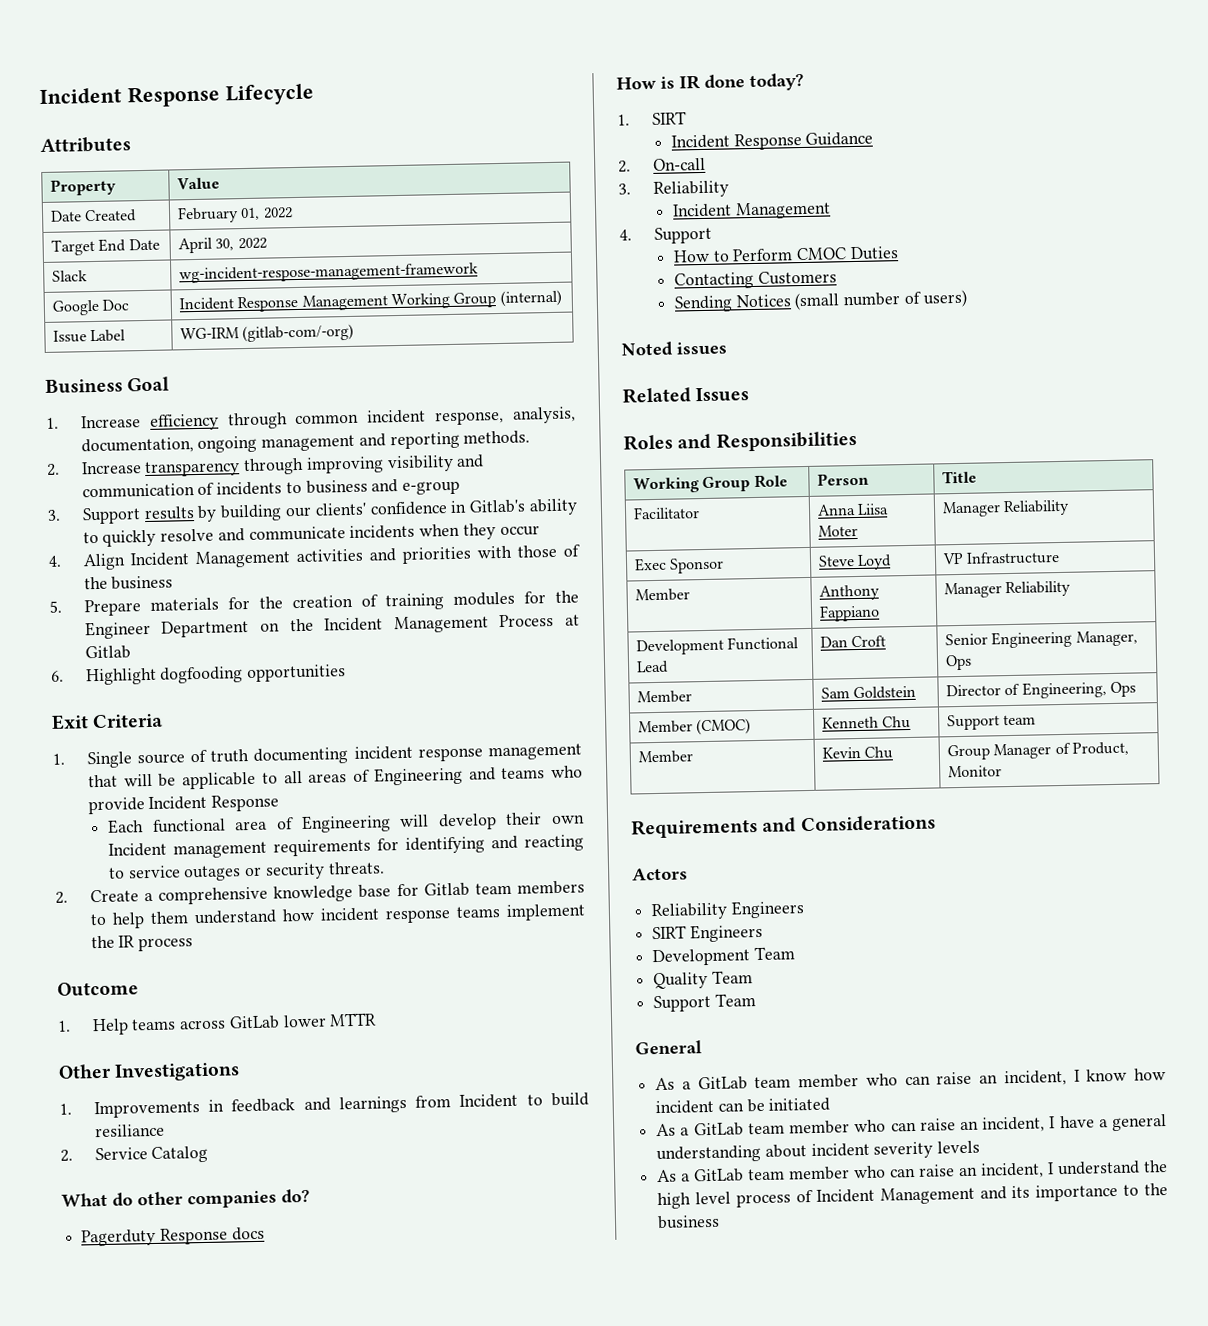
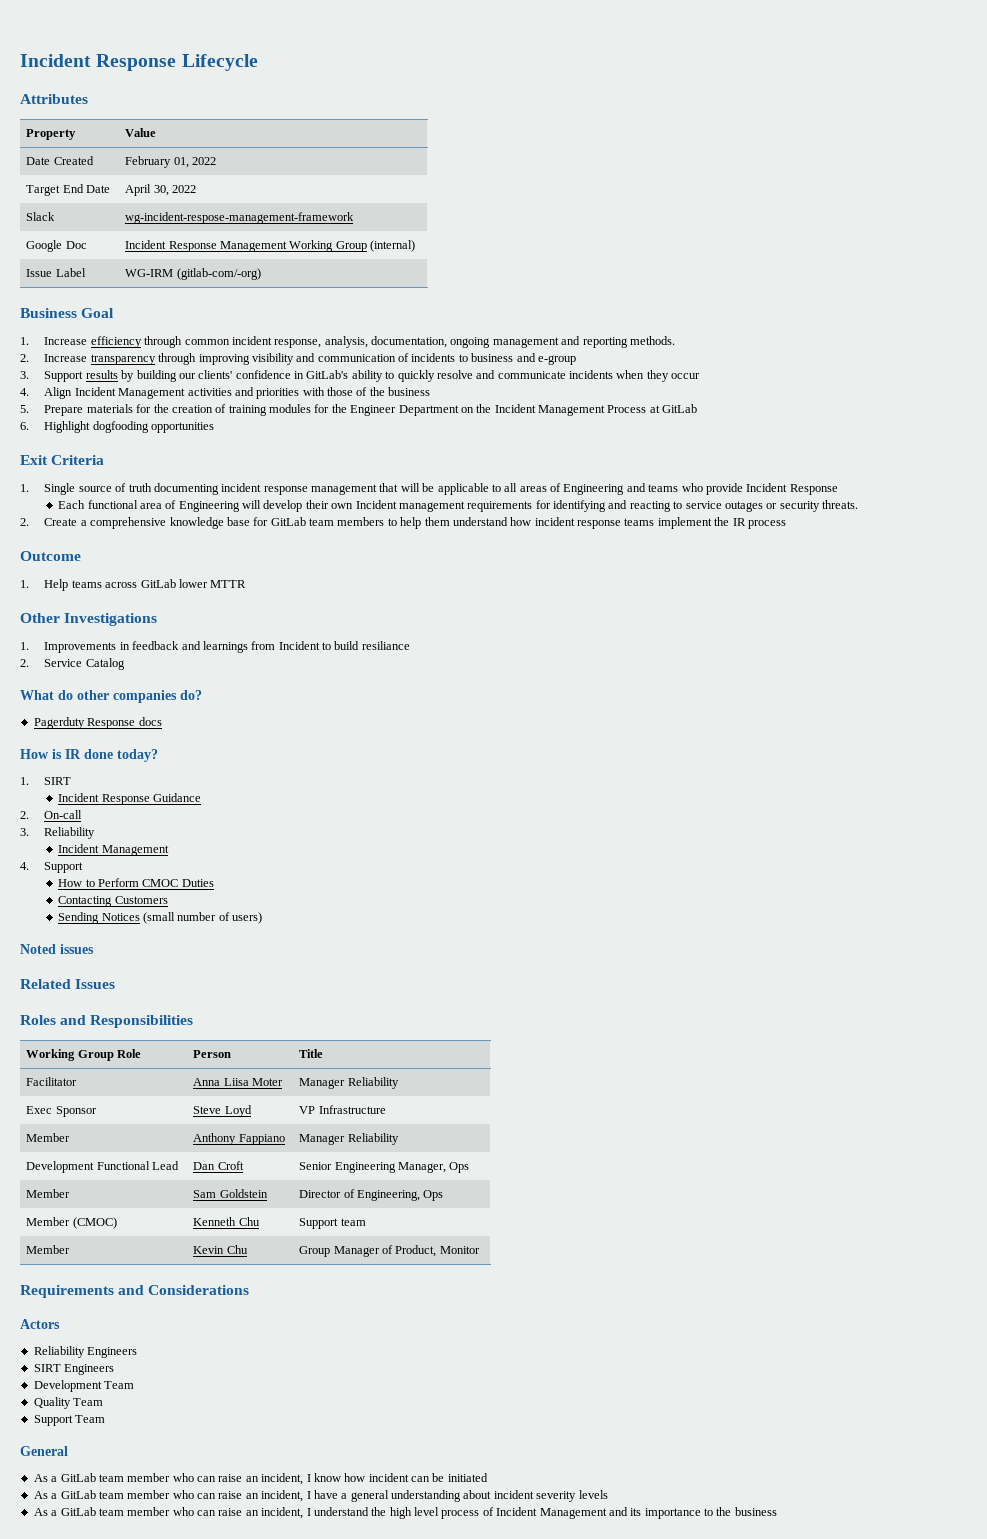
[469,499,527,514] Gitlab's -> [306,370,349,379] GitLab's
[84,645,131,660] Gitlab -> [662,404,698,413] GitLab
[423,882,470,897] Gitlab -> [270,517,306,526] GitLab

